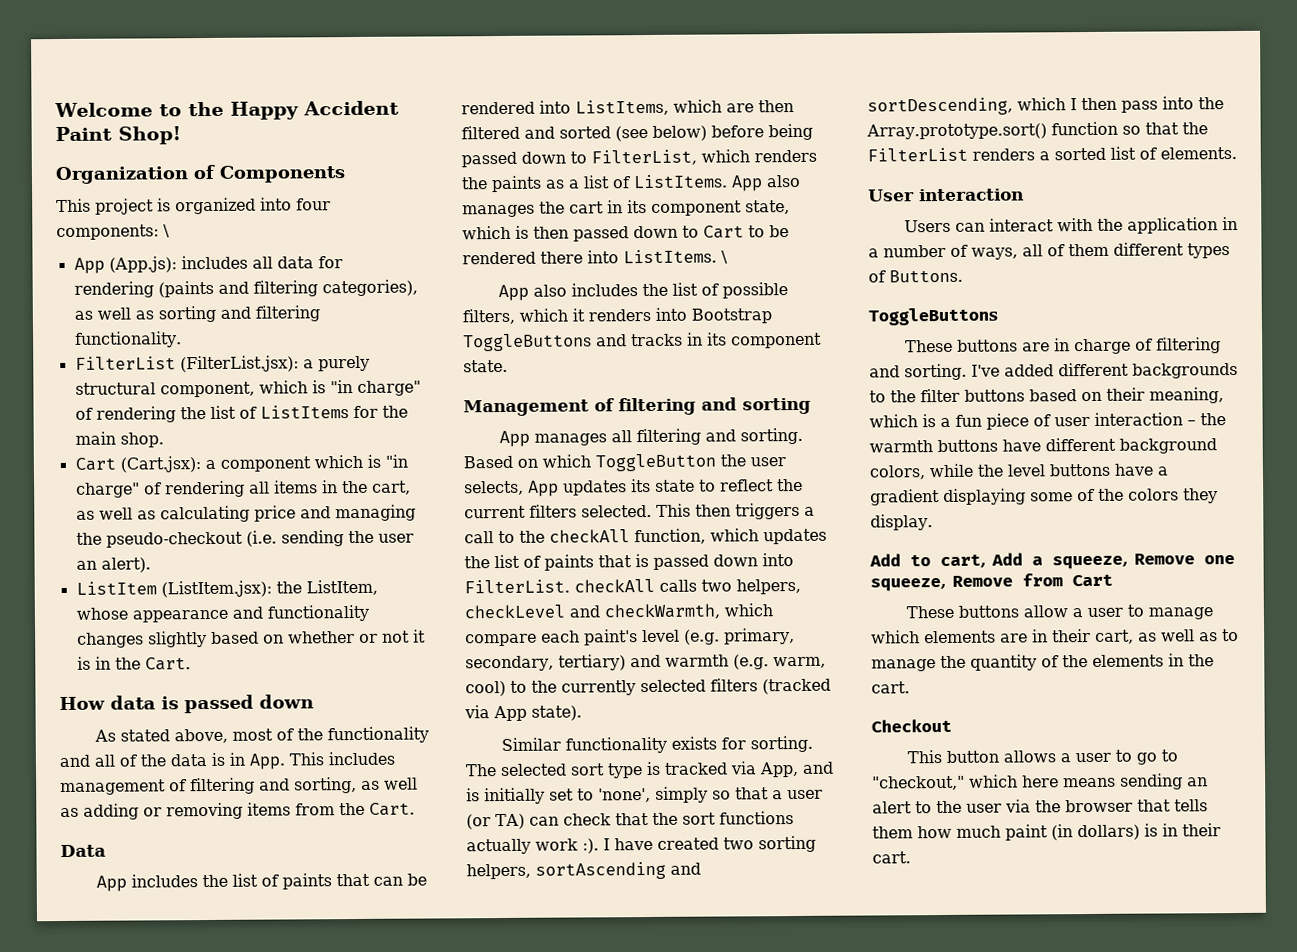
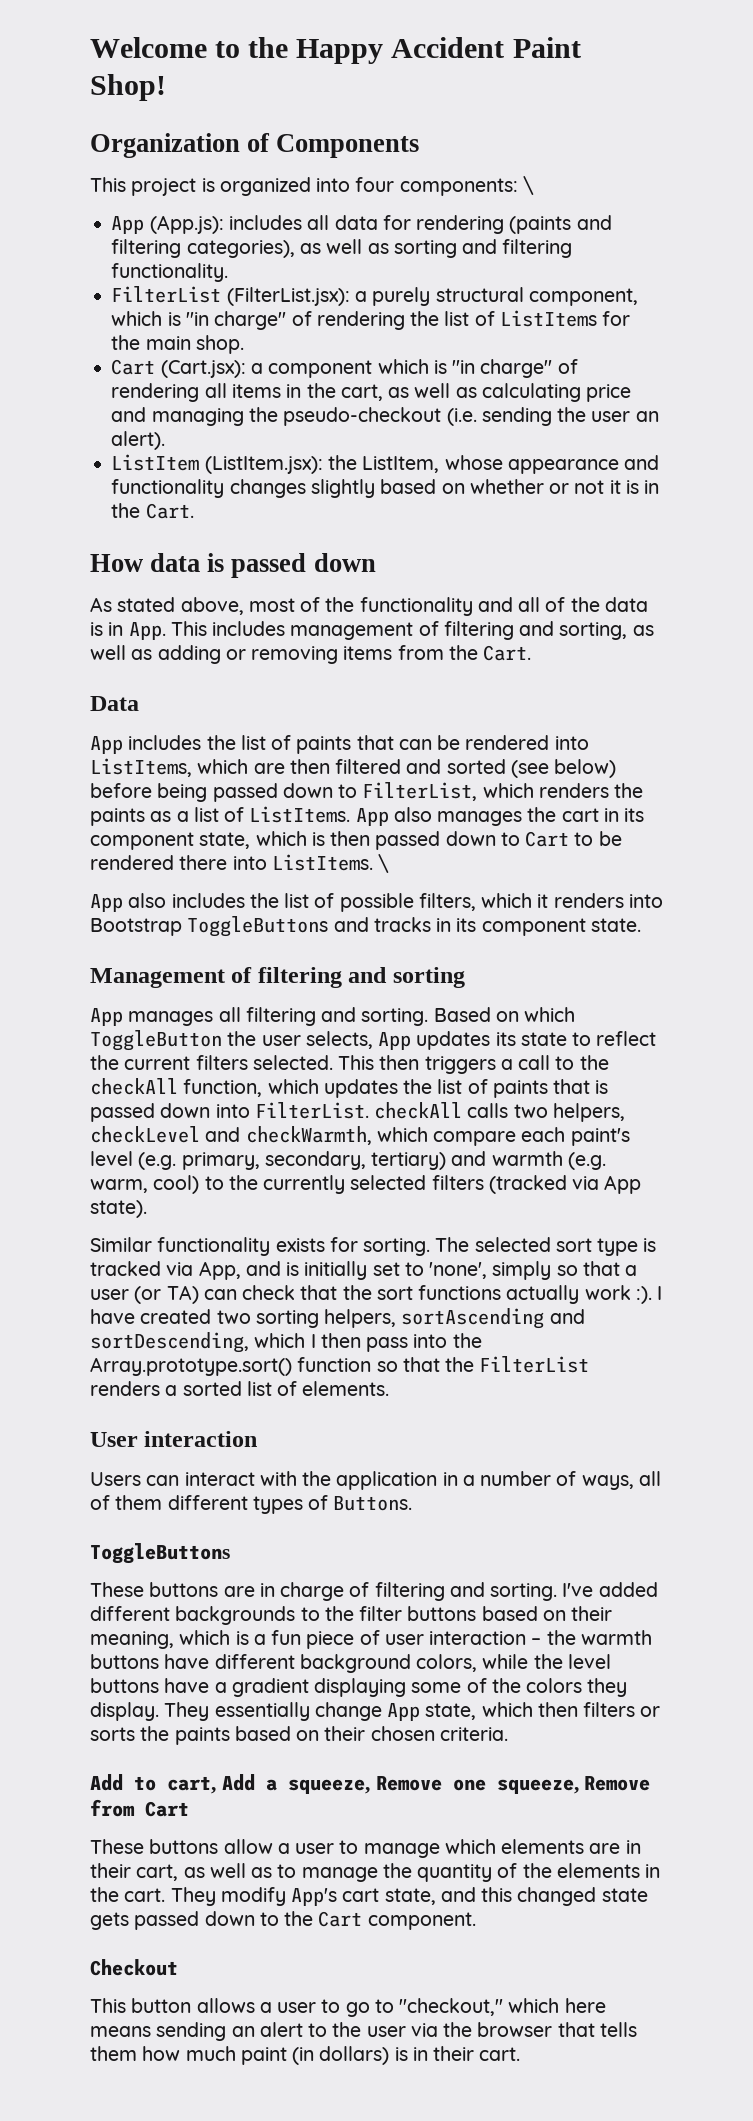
(933, 522) none -> [164,1702,661,1721] [90,1726,508,1745] They essentially change App state, which then filters or sorts the paints based on their chosen criteria.
(910, 687) none -> [170,1887,648,1906] [90,1911,476,1930] They modify App's cart state, and this changed state gets passed down to the Cart component.

